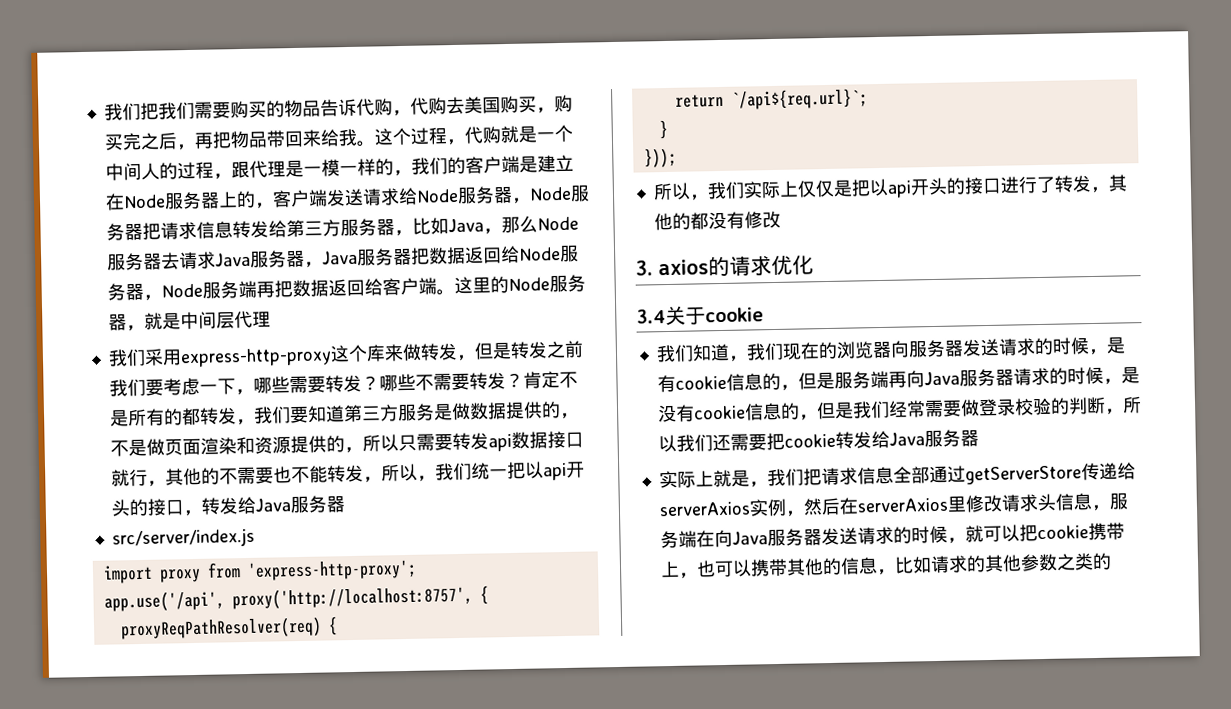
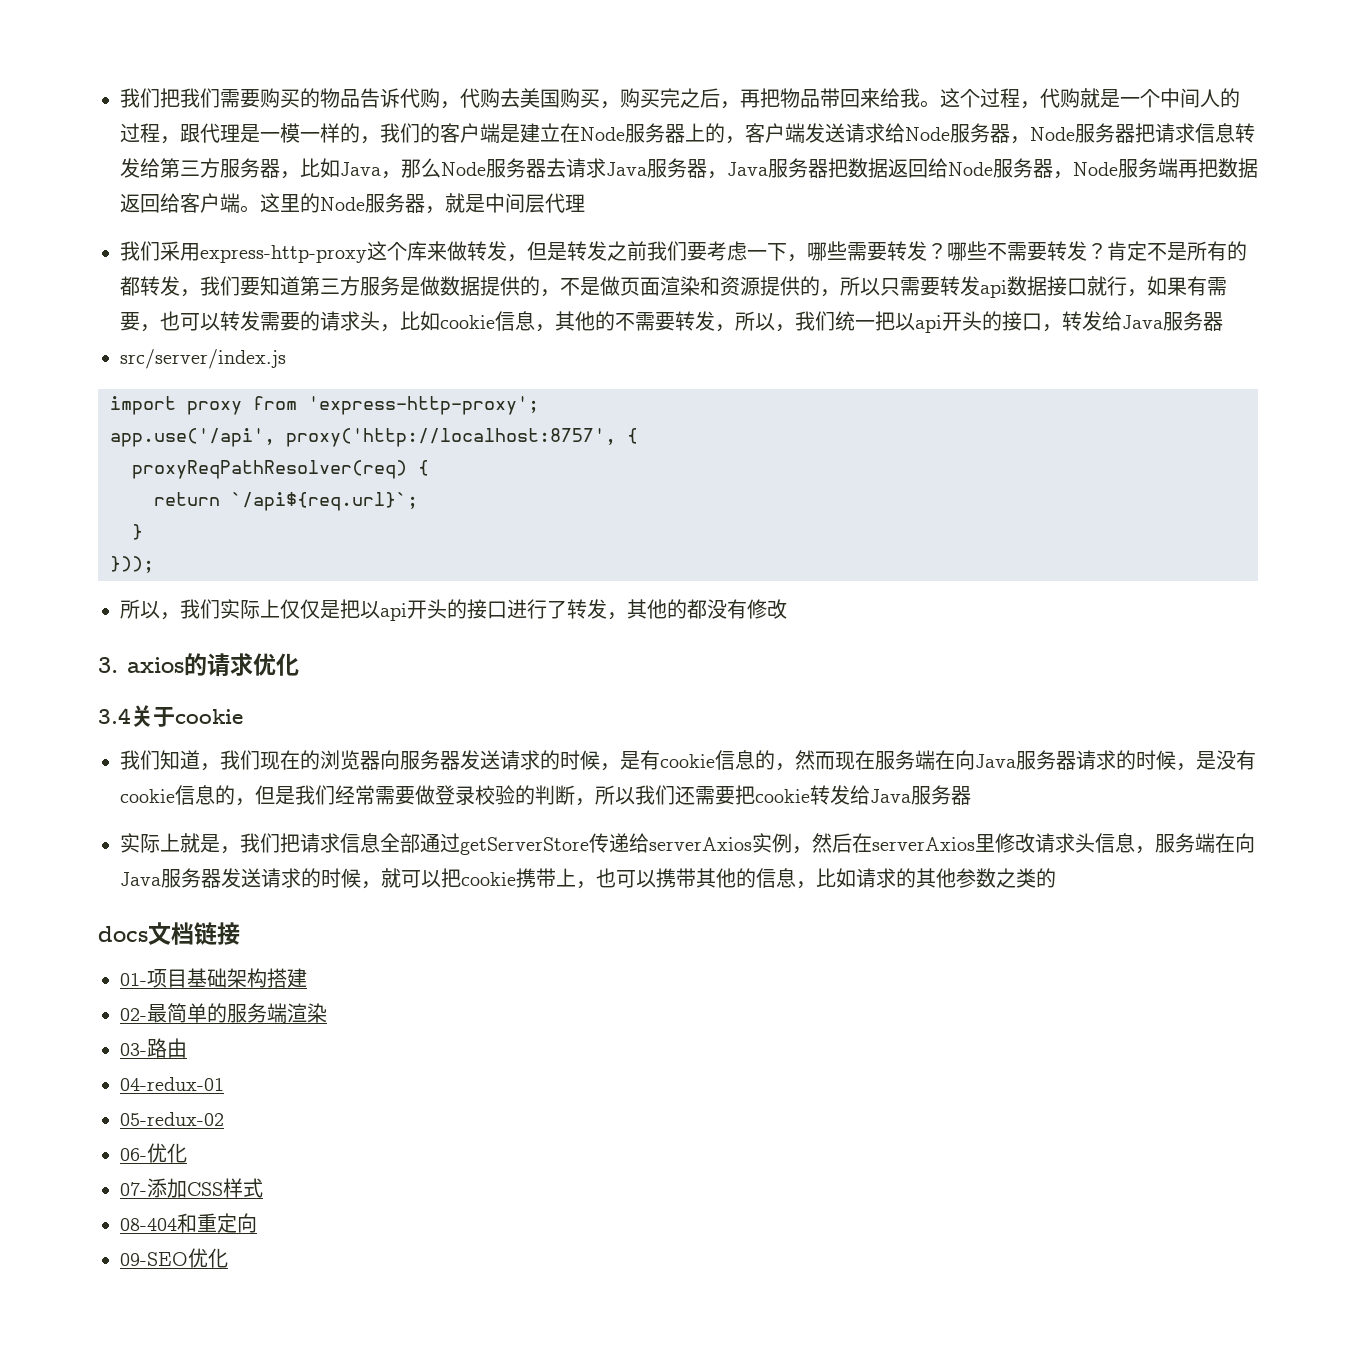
(166, 483) none -> [1147,276,1227,296] [120,311,555,332] 如果有需要，也可以转发需要的请求头，比如cookie信息，
[272,465,328,484] 也不能 -> (675, 321) none
[797,370,907,390] 但是服务端再 -> [795,750,955,770] 然而现在服务端在
(1112, 561) none -> [98,922,240,945] [120,968,307,988] [120,1003,327,1023] [120,1038,187,1058] [120,1077,224,1091] [120,1112,224,1126] [120,1143,187,1163] [120,1178,263,1198] [120,1213,257,1233] [120,1248,228,1268] // docs文档链接 // 01-项目基础架构搭建 // 02-最简单的服务端渲染 // 03-路由 // 04-redux-01 // 05-redux-02 // 06-优化 // 07-添加CSS样式 // 08-404和重定向 // 09-SEO优化

